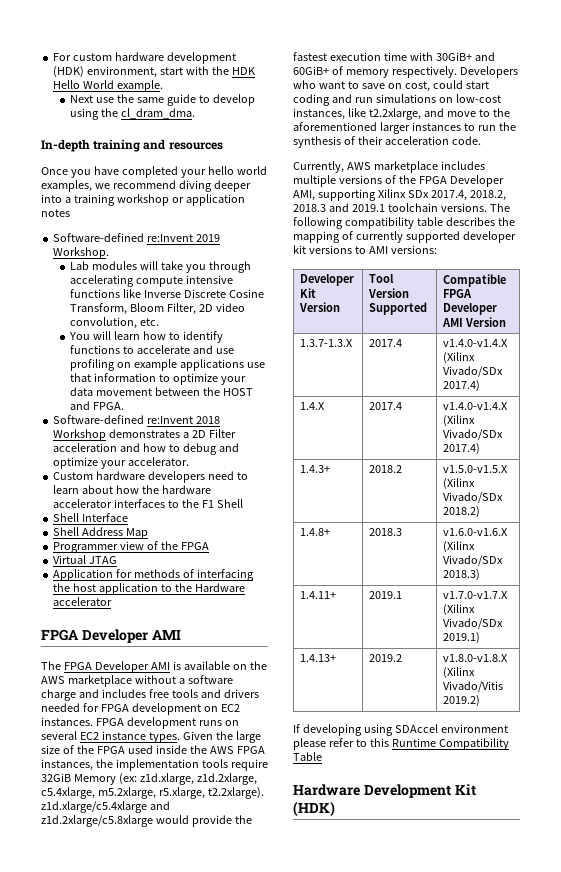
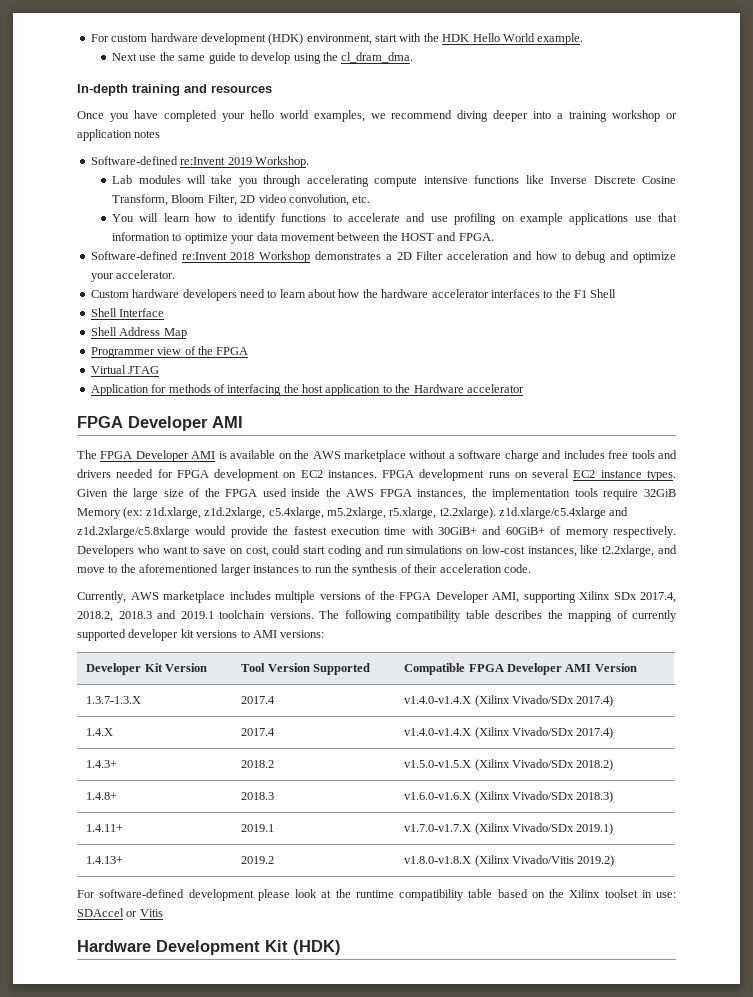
[293,724,508,736] [293,738,509,750] [293,752,322,761] If developing using SDAccel environment please refer to this Runtime Compatibility Table -> [77,889,676,901] [77,908,163,917] For software-defined development please look at the runtime compatibility table based on the Xilinx toolset in use: SDAccel or Vitis

